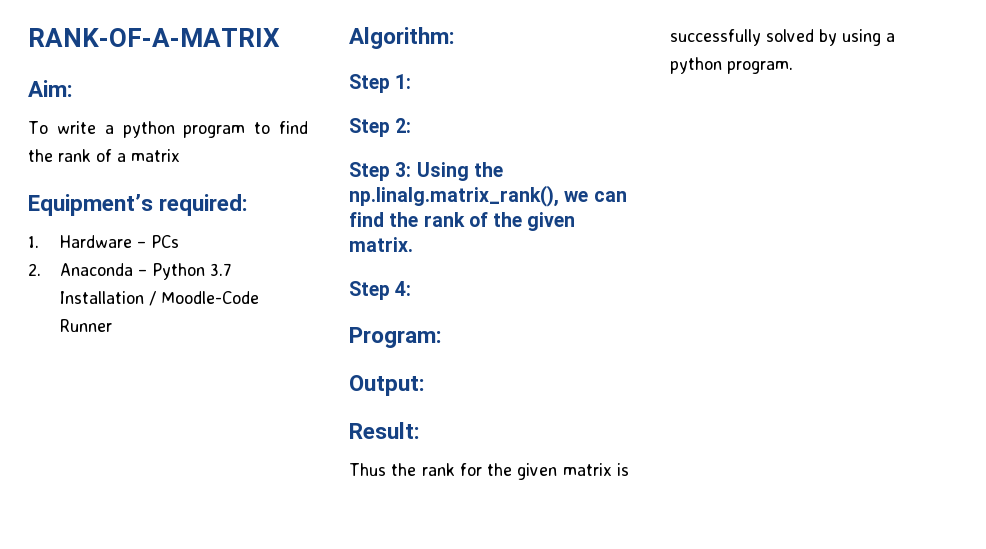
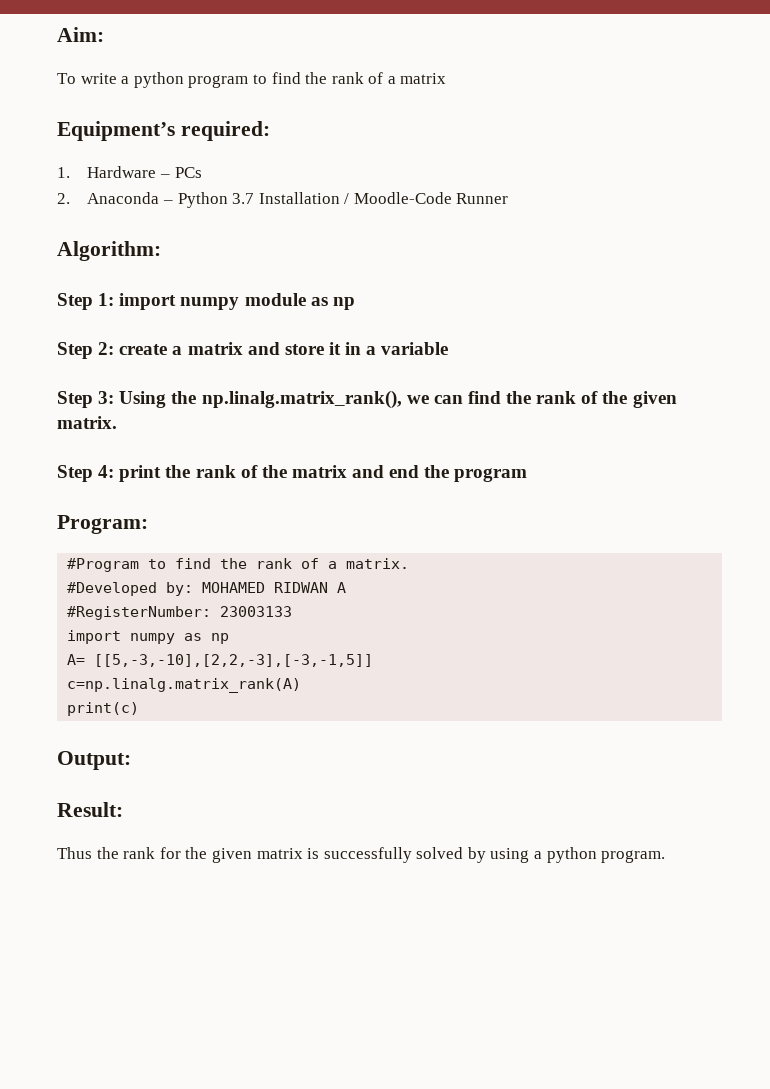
[28,28,280,47] RANK-OF-A-MATRIX // -> (57, 34) none
[349,118,412,137] // Step 2: -> [119,293,355,310] [57,342,449,359] import numpy module as np // Step 2: create a matrix and store it in a variable
[349,327,442,348] // Program: -> [119,465,528,482] [57,515,148,534] [67,558,410,572] [67,582,347,596] [67,606,293,620] [67,630,230,644] [67,654,374,667] [67,678,302,693] [67,702,140,716] print the rank of the matrix and end the program // Program: // #Program to find the rank of a matrix. // #Developed by: MOHAMED RIDWAN A // #RegisterNumber: 23003133 // import numpy as np // A= [[5,-3,-10],[2,2,-3],[-3,-1,5]] // c=np.linalg.matrix_rank(A) // print(c)

